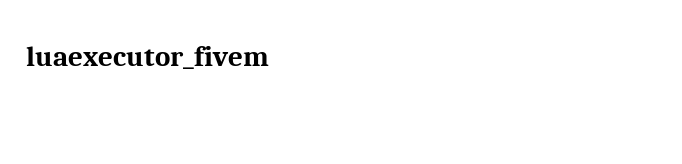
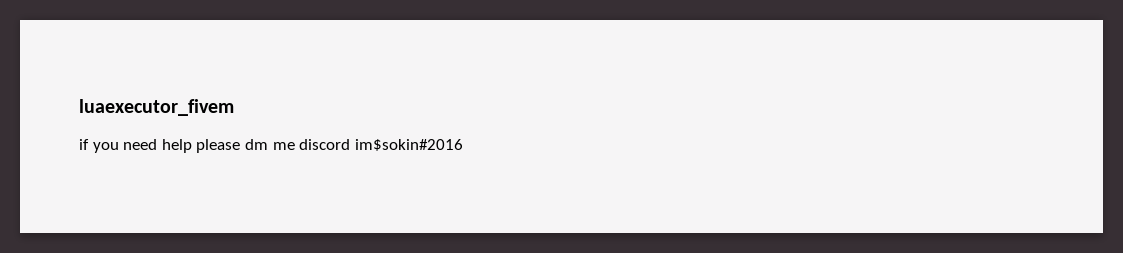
(269, 57) none -> [79,139,463,153] // if you need help please dm me discord im$sokin#2016

